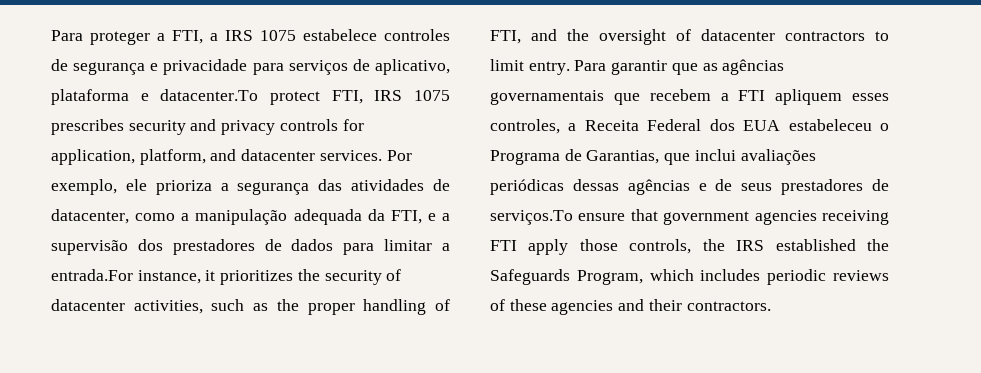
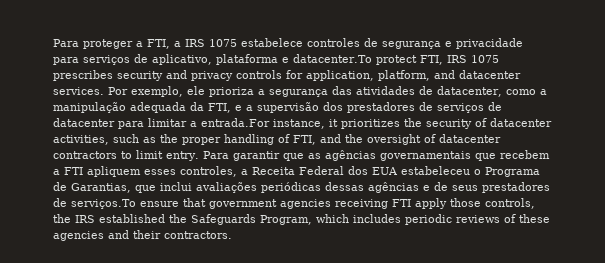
[291,239,334,251] dados -> [437,102,502,113] [53,118,115,127] serviços de datacenter

